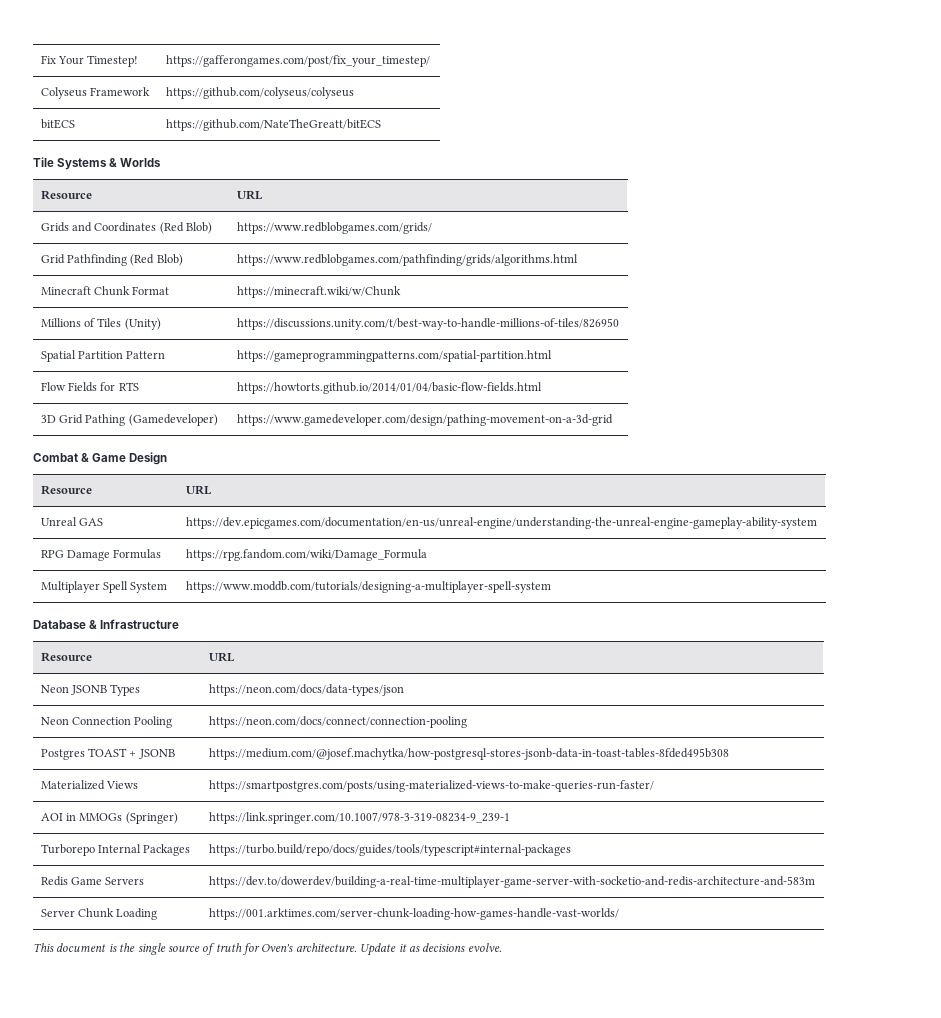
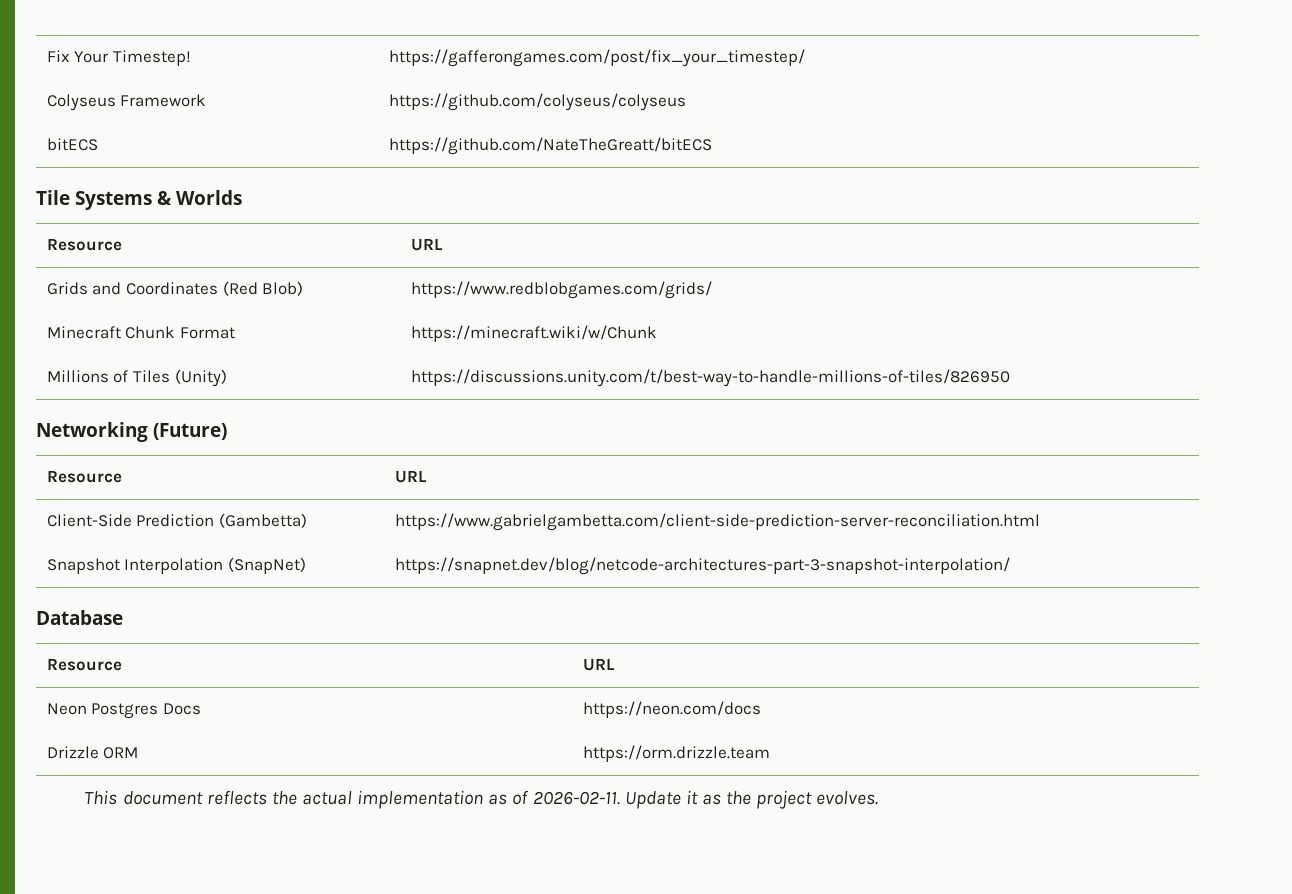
[40,254,183,266] [236,254,578,266] // Grid Pathfinding (Red Blob) | https://www.redblobgames.com/pathfinding/grids/algorithms.html -> (712, 290) none
[40,350,166,362] [236,350,552,362] [40,382,139,392] [236,382,542,394] [40,414,218,426] [236,414,613,426] [33,452,168,465] [40,485,92,495] [185,485,211,495] [40,517,104,526] [185,517,817,529] [40,549,162,561] [185,549,427,561] [40,581,168,593] [185,581,551,593] // Spatial Partition Pattern | https://gameprogrammingpatterns.com/spatial-partition.html // Flow Fields for RTS | https://howtorts.github.io/2014/01/04/basic-flow-fields.html // 3D Grid Pathing (Gamedeveloper) | https://www.gamedeveloper.com/design/pathing-movement-on-a-3d-grid // Combat & Game Design // Resource | URL // Unreal GAS | https://dev.epicgames.com/documentation/en-us/unreal-engine/understanding-the-unreal-engine-gameplay-ability-system // RPG Damage Formulas | https://rpg.fandom.com/wiki/Damage_Formula // Multiplayer Spell System | https://www.moddb.com/tutorials/designing-a-multiplayer-spell-system -> [36,422,228,442] [46,470,122,483] [394,470,427,483] [46,513,307,528] [394,513,1040,531] [46,557,306,574] [394,557,1010,575] // Networking (Future) // Resource | URL // Client-Side Prediction (Gambetta) | https://www.gabrielgambetta.com/client-side-prediction-server-reconciliation.html // Snapshot Interpolation (SnapNet) | https://snapnet.dev/blog/netcode-architectures-part-3-snapshot-interpolation/
[89,619,180,629] & Infrastructure -> (123, 617) none
[71,684,141,696] [208,684,404,696] [40,716,173,728] [208,716,467,728] [40,748,175,760] [208,748,729,760] [40,780,139,790] [208,780,654,792] [40,812,178,824] [208,812,510,824] [40,844,191,856] [208,844,571,856] [40,876,145,886] [208,876,815,888] [40,908,158,920] [208,908,619,920] [33,943,502,956] JSONB Types | https://neon.com/docs/data-types/json // Neon Connection Pooling | https://neon.com/docs/connect/connection-pooling // Postgres TOAST + JSONB | https://medium.com/@josef.machytka/how-postgresql-stores-jsonb-data-in-toast-tables-8fded495b308 // Materialized Views | https://smartpostgres.com/posts/using-materialized-views-to-make-queries-run-faster/ // AOI in MMOGs (Springer) | https://link.springer.com/10.1007/978-3-319-08234-9_239-1 // Turborepo Internal Packages | https://turbo.build/repo/docs/guides/tools/typescript#internal-packages // Redis Game Servers | https://dev.to/dowerdev/building-a-real-time-multiplayer-game-server-with-socketio-and-redis-architecture-and-583m // Server Chunk Loading | https://001.arktimes.com/server-chunk-loading-how-games-handle-vast-worlds/ // This document is the single source of truth for Oven's architecture. Update it as decisions evolve. -> [91,703,201,719] [582,701,761,718] [46,746,139,759] [582,745,770,762] [84,790,879,809] Postgres Docs | https://neon.com/docs // Drizzle ORM | https://orm.drizzle.team // This document reflects the actual implementation as of 2026-02-11. Update it as the project evolves.

